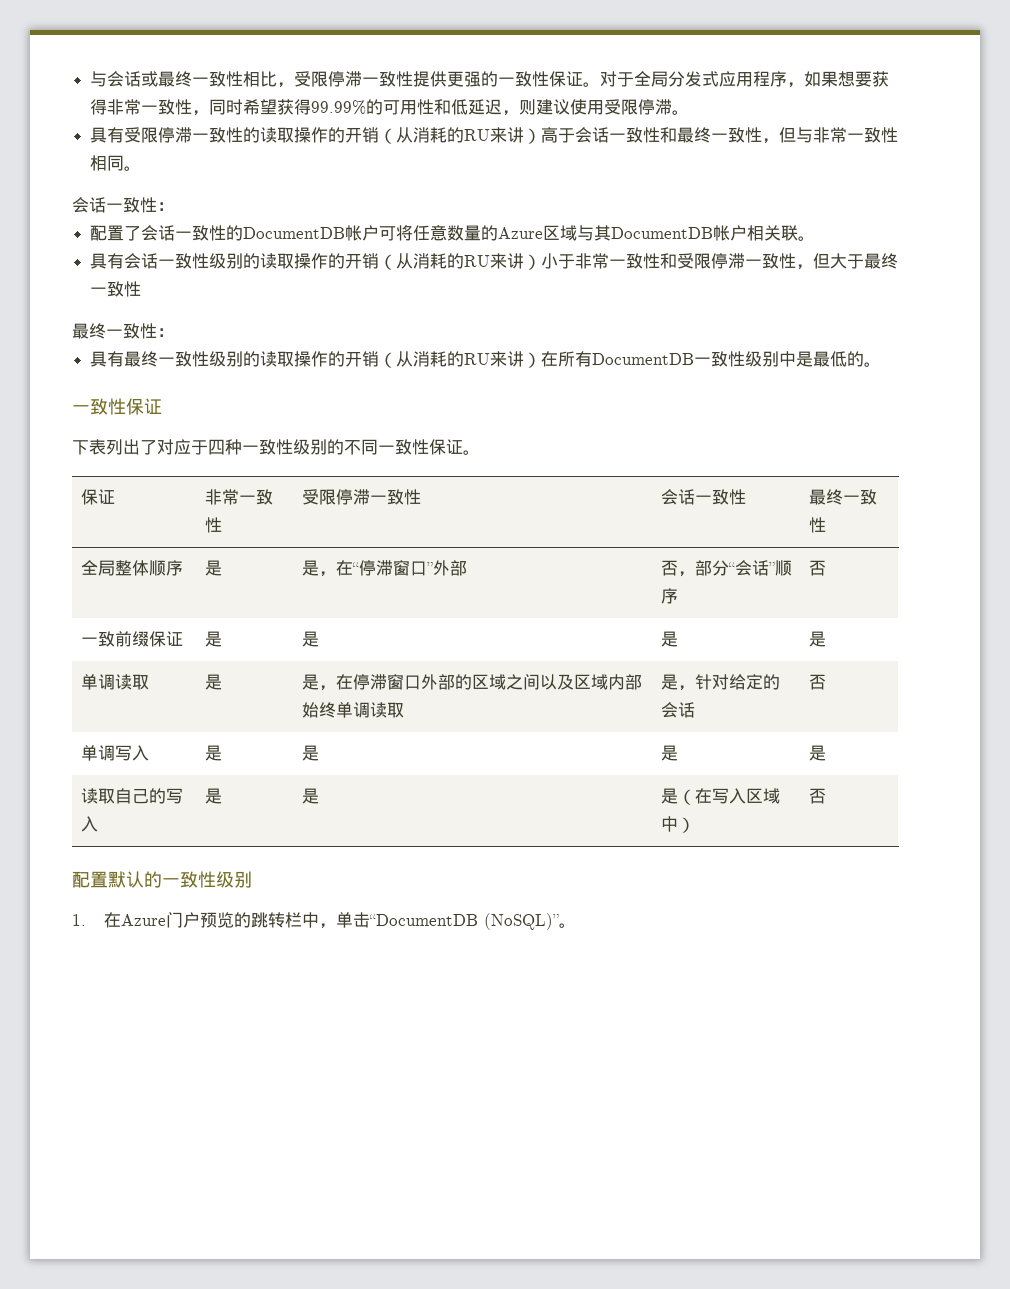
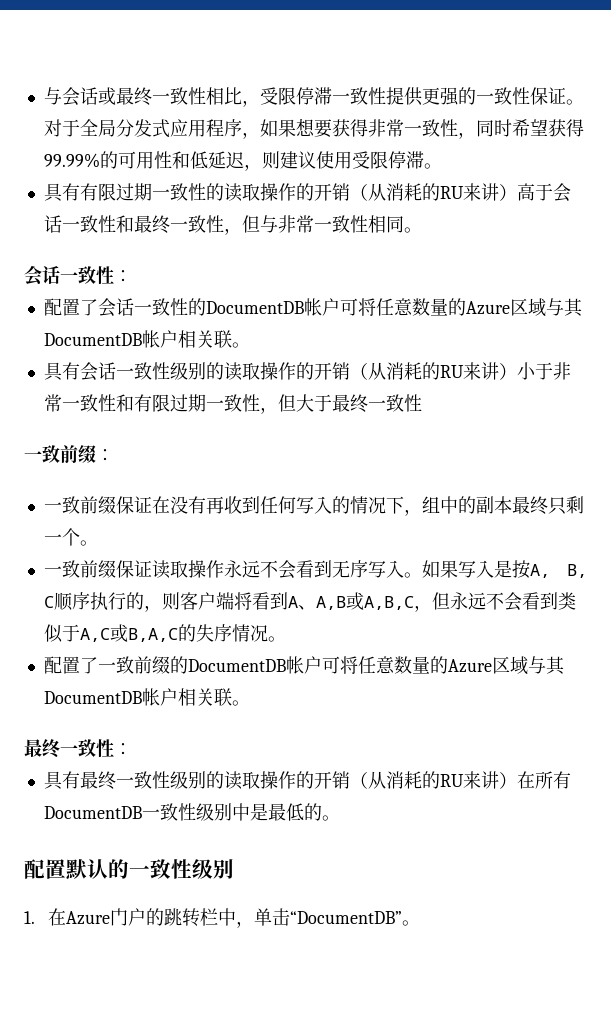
[124,127,193,143] 受限停滞 -> [79,183,152,201] 有限过期
[677,253,746,269] 受限停滞 -> [133,394,206,412] 有限过期
(142, 289) none -> [24,445,114,463] [43,496,584,516] [43,528,98,546] [43,560,587,579] [43,592,576,612] [43,624,286,643] [43,656,565,675] [43,688,250,706] // 一致前缀： // 一致前缀保证在没有再收到任何写入的情况下，组中的副本最终只剩一个。 // 一致前缀保证读取操作永远不会看到无序写入。如果写入是按A, B, C顺序执行的，则客户端将看到A、A,B或A,B,C，但永远不会看到类似于A,C或B,A,C的失序情况。 // 配置了一致前缀的DocumentDB帐户可将任意数量的Azure区域与其DocumentDB帐户相关联。
[72,398,162,415] [72,439,480,455] [80,489,115,505] [204,489,273,505] [204,517,222,533] [301,489,421,505] [660,489,746,505] [808,489,877,505] [808,517,826,533] [80,560,183,576] [204,560,222,576] [301,560,467,577] [660,560,792,577] [660,588,678,604] [808,560,826,576] [80,631,183,647] [204,631,222,647] [301,631,319,647] [660,631,678,647] [808,631,826,647] [80,674,149,690] [204,674,222,690] [301,674,642,691] [301,702,404,718] [660,674,780,691] [660,702,695,718] [808,674,826,690] [80,745,149,761] [204,745,222,761] [301,745,319,761] [660,745,678,761] [808,745,826,761] [80,788,183,804] [80,816,98,832] [204,788,222,804] [301,788,319,804] [660,788,780,805] [660,816,695,833] [808,788,826,804] // 一致性保证 // 下表列出了对应于四种一致性级别的不同一致性保证。 // 保证 | 非常一致性 | 受限停滞一致性 | 会话一致性 | 最终一致性 // 全局整体顺序 | 是 | 是，在“停滞窗口”外部 | 否，部分“会话”顺序 | 否 // 一致前缀保证 | 是 | 是 | 是 | 是 // 单调读取 | 是 | 是，在停滞窗口外部的区域之间以及区域内部始终单调读取 | 是，针对给定的会话 | 否 // 单调写入 | 是 | 是 | 是 | 是 // 读取自己的写入 | 是 | 是 | 是（在写入区域中） | 否 -> (340, 818) none
[200,912,235,928] 预览 -> (147, 917) none
[369,913,560,930] “DocumentDB (NoSQL)” -> [290,911,403,924] “DocumentDB”

